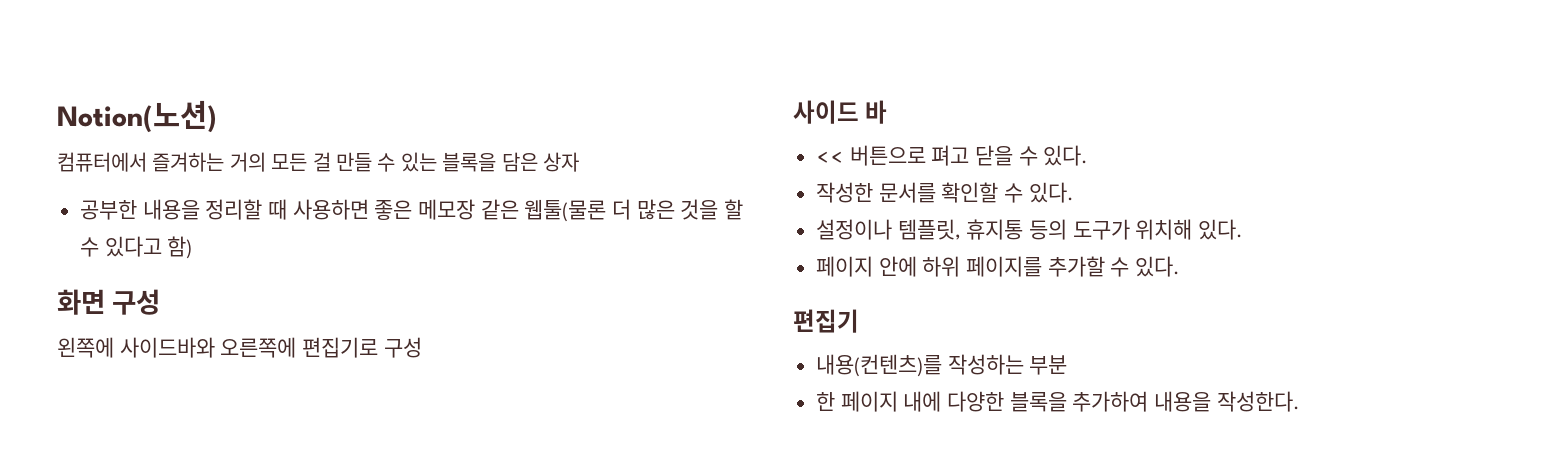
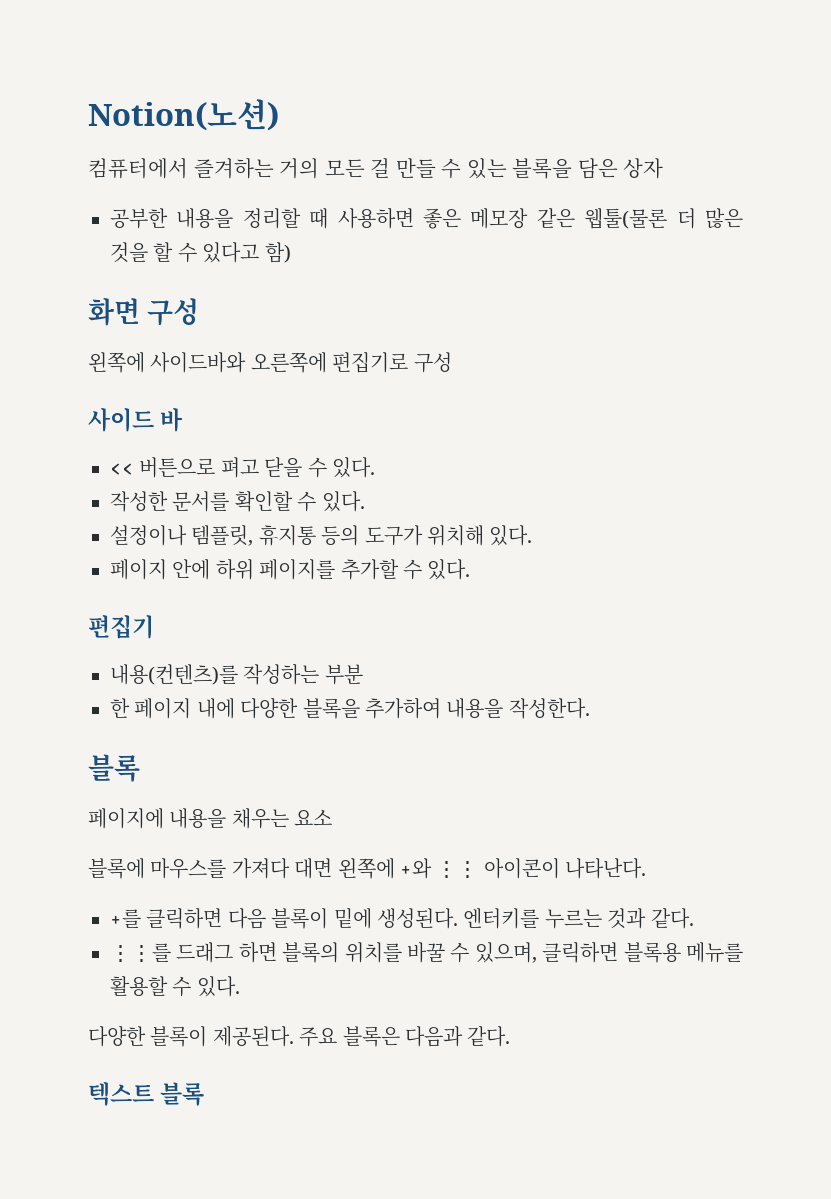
(1300, 401) none -> [88,754,140,782] [88,808,333,829] [88,858,647,879] [110,908,694,929] [110,942,743,963] [110,976,240,997] [88,1026,511,1047] [88,1082,205,1106] // 블록 // 페이지에 내용을 채우는 요소 // 블록에 마우스를 가져다 대면 왼쪽에 +와 ⋮⋮ 아이콘이 나타난다. // +를 클릭하면 다음 블록이 밑에 생성된다. 엔터키를 누르는 것과 같다. // ⋮⋮를 드래그 하면 블록의 위치를 바꿀 수 있으며, 클릭하면 블록용 메뉴를 활용할 수 있다. // 다양한 블록이 제공된다. 주요 블록은 다음과 같다. // 텍스트 블록

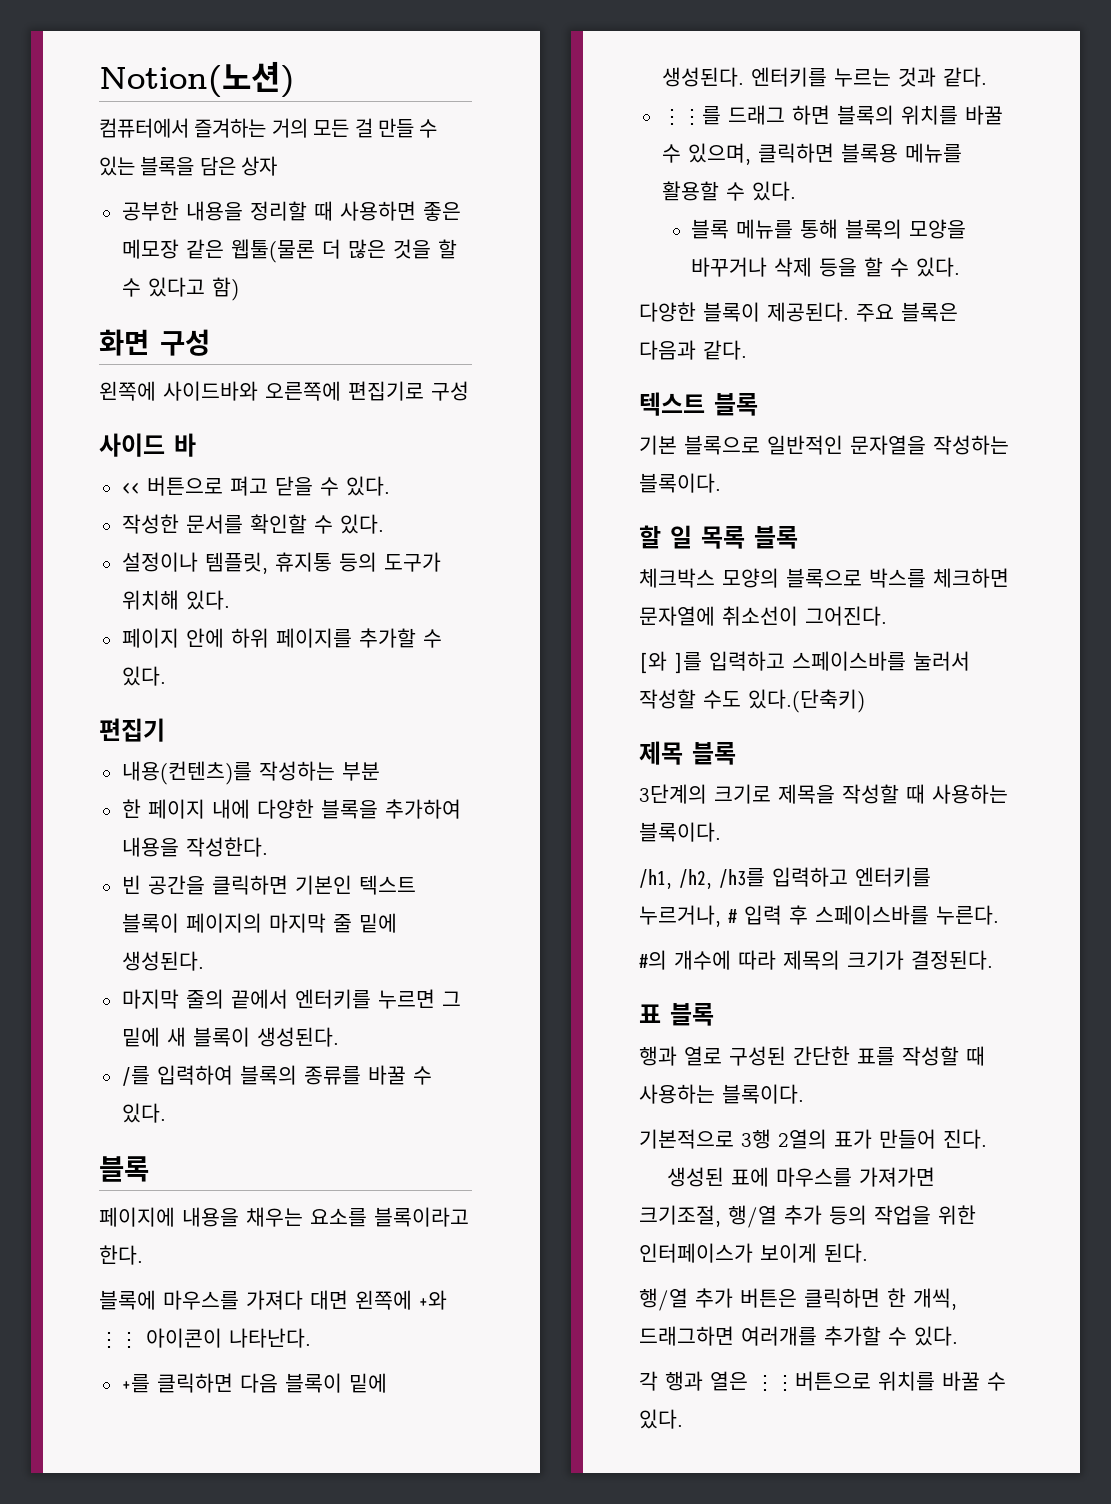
(590, 708) none -> [121,875,416,895] [121,913,397,933] [121,951,204,971] [121,989,461,1009] [121,1027,339,1047] [121,1065,432,1086] [121,1103,166,1123] // 빈 공간을 클릭하면 기본인 텍스트 블록이 페이지의 마지막 줄 밑에 생성된다. // 마지막 줄의 끝에서 엔터키를 누르면 그 밑에 새 블록이 생성된다. // /를 입력하여 블록의 종류를 바꿀 수 있다.
[294,809,333,826] 요소 -> [310,1207,469,1227] [99,1245,143,1265] 요소를 블록이라고 한다.
(240, 986) none -> [691,219,967,239] [691,257,961,277] // 블록 메뉴를 통해 블록의 모양을 바꾸거나 삭제 등을 할 수 있다.
(205, 1094) none -> [639,435,1009,455] [639,473,721,493] [639,525,798,549] [639,568,1009,588] [639,606,887,626] [639,651,970,674] [639,689,865,713] [639,741,736,765] [639,784,1008,804] [639,822,721,842] [639,867,931,889] [639,905,999,927] [639,950,993,970] [639,1003,714,1026] [639,1046,985,1066] [639,1084,804,1104] [639,1129,987,1149] [667,1167,936,1187] [639,1205,976,1228] [639,1243,868,1263] [639,1288,957,1311] [639,1326,958,1346] [639,1371,1006,1391] [639,1409,683,1429] // 기본 블록으로 일반적인 문자열을 작성하는 블록이다. // 할 일 목록 블록 // 체크박스 모양의 블록으로 박스를 체크하면 문자열에 취소선이 그어진다. // [와 ]를 입력하고 스페이스바를 눌러서 작성할 수도 있다.(단축키) // 제목 블록 // 3단계의 크기로 제목을 작성할 때 사용하는 블록이다. // /h1, /h2, /h3를 입력하고 엔터키를 누르거나, # 입력 후 스페이스바를 누른다. // #의 개수에 따라 제목의 크기가 결정된다. // 표 블록 // 행과 열로 구성된 간단한 표를 작성할 때 사용하는 블록이다. // 기본적으로 3행 2열의 표가 만들어 진다. // 생성된 표에 마우스를 가져가면 크기조절, 행/열 추가 등의 작업을 위한 인터페이스가 보이게 된다. // 행/열 추가 버튼은 클릭하면 한 개씩, 드래그하면 여러개를 추가할 수 있다. // 각 행과 열은 ⋮⋮버튼으로 위치를 바꿀 수 있다.

